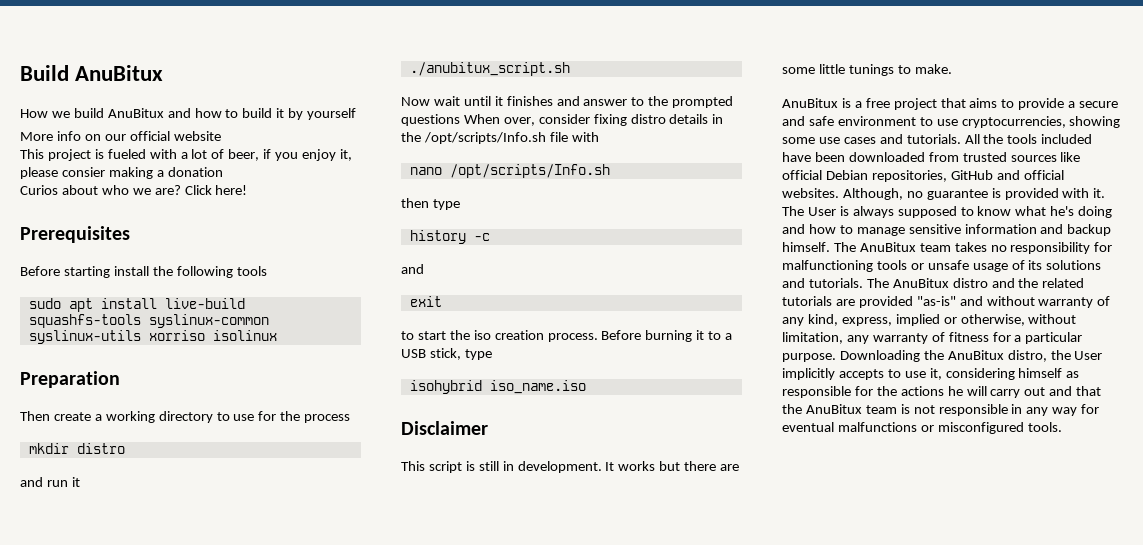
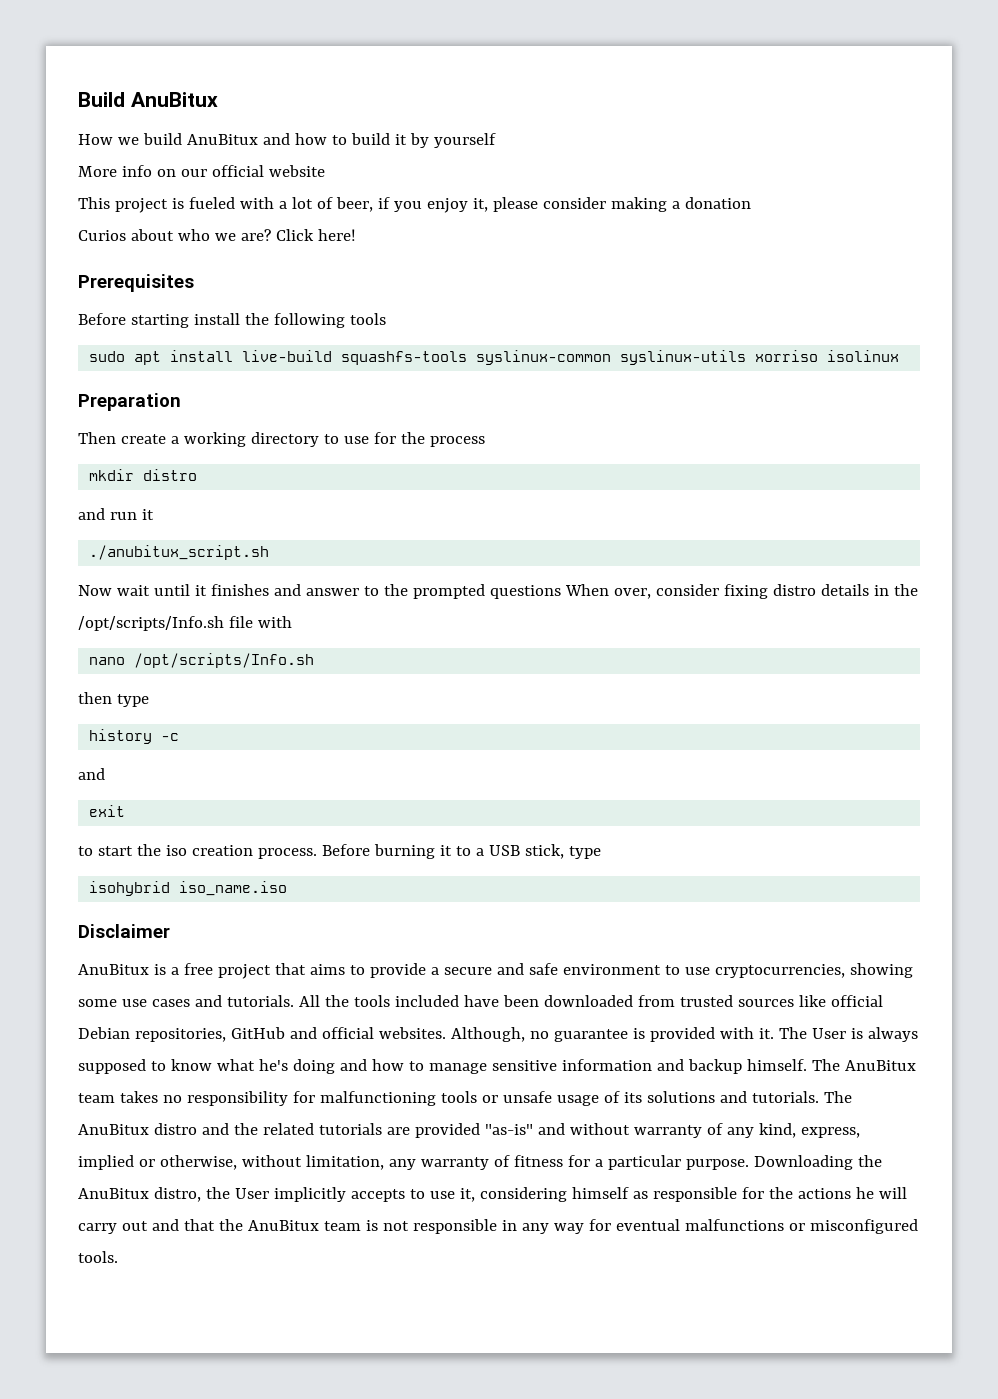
[61,167,105,177] consier -> [542,197,606,209] consider
[401,461,740,473] [782,64,952,76] // This script is still in development. It works but there are some little tunings to make. -> (170, 931) none

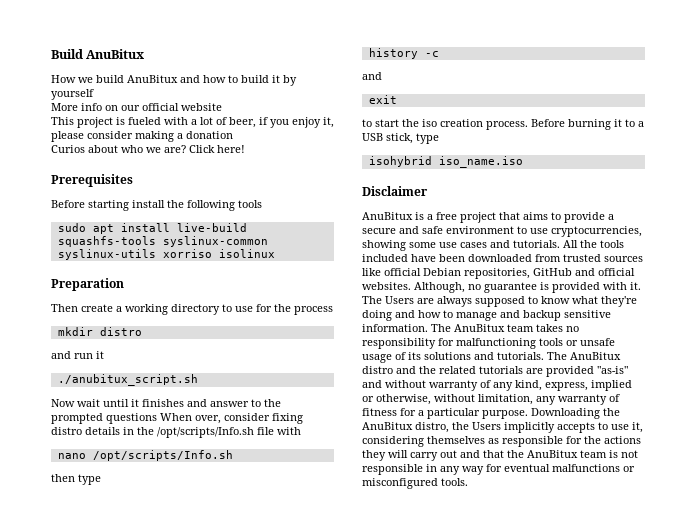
[811,1028,863,1039] User is -> [385,296,434,304] Users are
[258,1059,288,1071] he's -> [601,296,637,307] they're
[491,1059,807,1074] sensitive information and backup himself. -> [500,310,611,321] [362,324,428,332] and backup sensitive information.
[234,1188,269,1199] User -> [472,422,501,430] Users
[571,1187,629,1199] himself -> [427,436,485,444] themselves
[855,1187,874,1199] he -> [362,450,386,461] they

